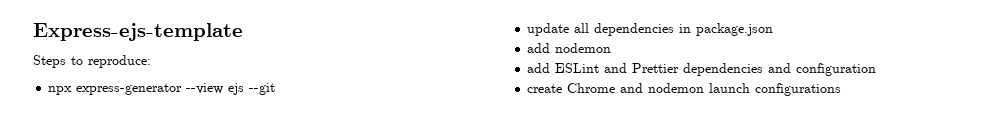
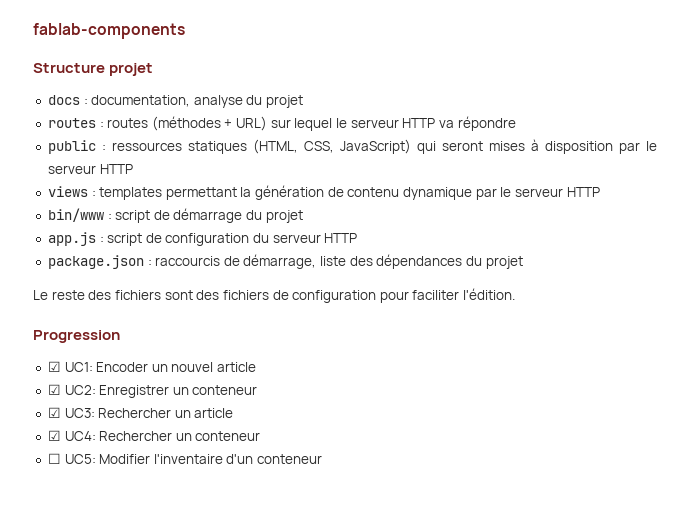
[33,23,243,41] [33,55,151,68] [48,83,276,95] [527,23,774,36] [527,43,612,53] [527,63,877,76] [527,83,842,96] Express-ejs-template // Steps to reproduce: // npx express-generator --view ejs --git // update all dependencies in package.json // add nodemon // add ESLint and Prettier dependencies and configuration // create Chrome and nodemon launch configurations -> [33,23,185,39] [33,63,154,76] [47,95,304,108] [47,116,516,131] [47,139,657,154] [47,164,133,174] [47,185,600,200] [47,208,303,223] [47,232,358,246] [47,254,523,269] [33,288,516,303] [33,330,120,343] [47,361,257,372] [47,384,258,398] [47,407,234,418] [47,430,261,441] [47,453,323,464] fablab-components // Structure projet // docs : documentation, analyse du projet // routes : routes (méthodes + URL) sur lequel le serveur HTTP va répondre // public : ressources statiques (HTML, CSS, JavaScript) qui seront mises à disposition par le serveur HTTP // views : templates permettant la génération de contenu dynamique par le serveur HTTP // bin/www : script de démarrage du projet // app.js : script de configuration du serveur HTTP // package.json : raccourcis de démarrage, liste des dépendances du projet // Le reste des fichiers sont des fichiers de configuration pour faciliter l'édition. // Progression // ☑ UC1: Encoder un nouvel article // ☑ UC2: Enregistrer un conteneur // ☑ UC3: Rechercher un article // ☑ UC4: Rechercher un conteneur // ☐ UC5: Modifier l'inventaire d'un conteneur

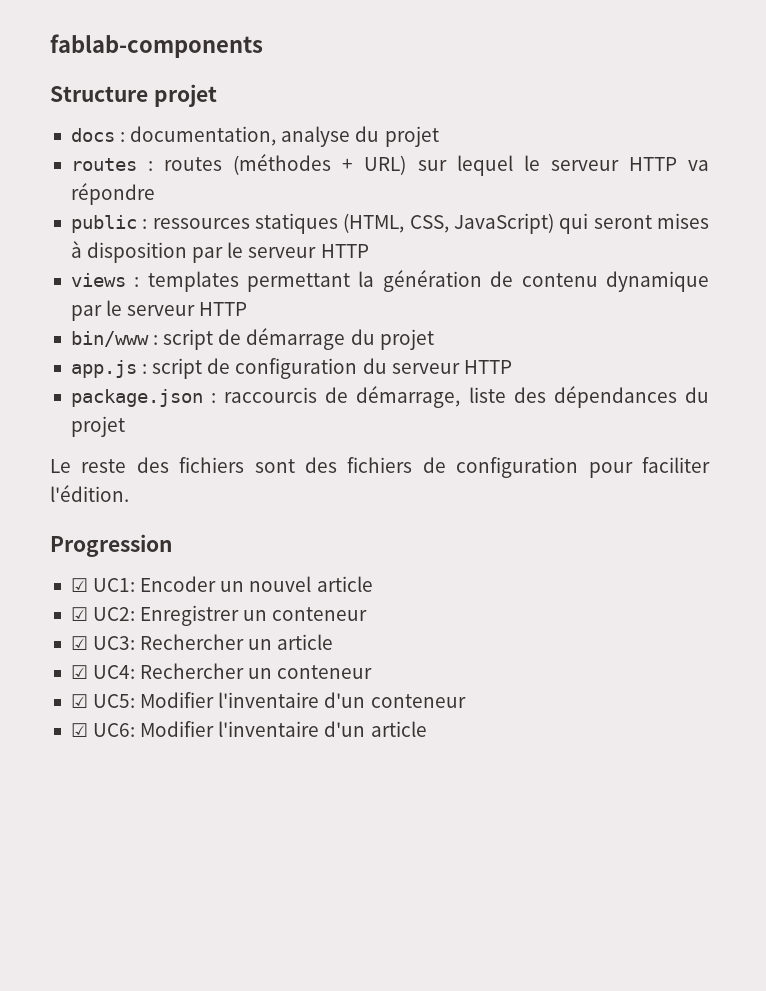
[47,453,61,464] ☐ -> [70,694,88,708] ☑
(323, 459) none -> [70,721,427,737] // ☑ UC6: Modifier l'inventaire d'un article

